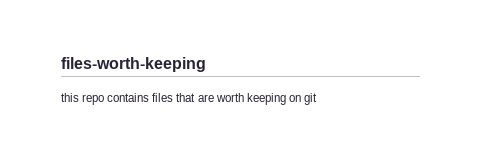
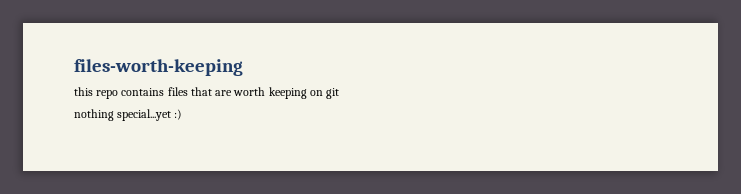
(317, 99) none -> [74,109,183,121] // nothing special...yet :)

